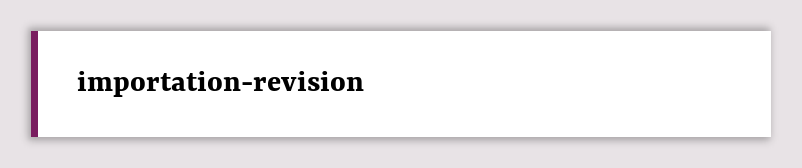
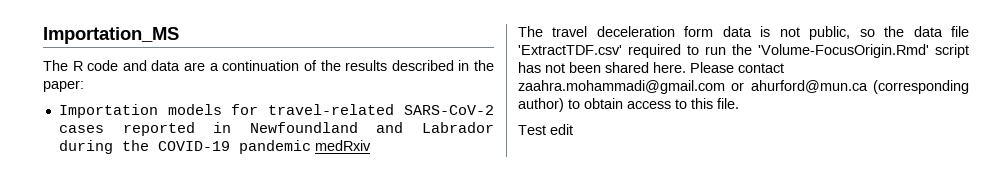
[77,71,364,97] importation-revision -> [43,27,179,44] [43,60,495,71] [43,80,84,92] [58,104,494,118] [58,122,495,136] [58,140,371,154] [518,26,969,40] [518,44,969,58] [518,62,784,73] [518,80,969,94] [518,98,739,112] [518,124,573,135] Importation_MS // The R code and data are a continuation of the results described in the paper: // Importation models for travel-related SARS-CoV-2 cases reported in Newfoundland and Labrador during the COVID-19 pandemic medRxiv // The travel deceleration form data is not public, so the data file 'ExtractTDF.csv' required to run the 'Volume-FocusOrigin.Rmd' script has not been shared here. Please contact zaahra.mohammadi@gmail.com or ahurford@mun.ca (corresponding author) to obtain access to this file. // Test edit

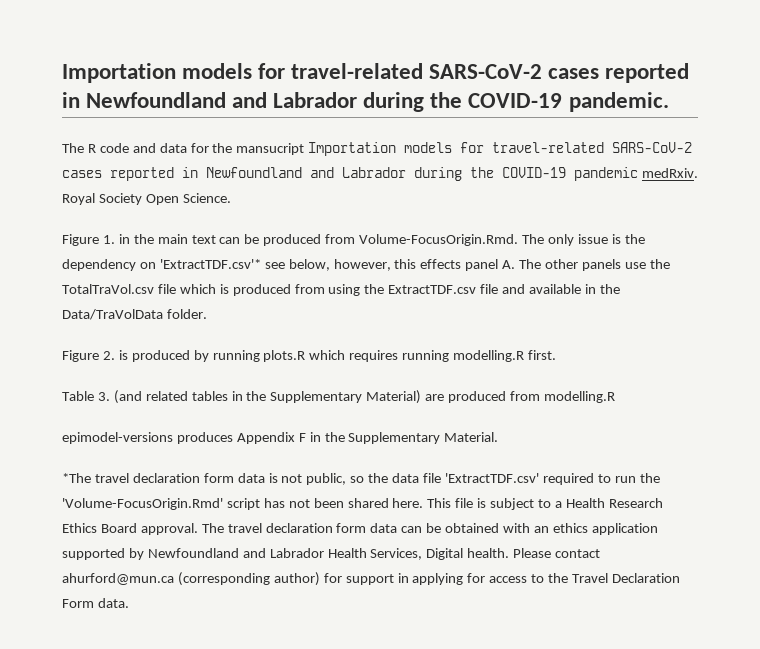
[43,27,179,44] Importation_MS -> [62,63,690,83] [62,92,669,112] Importation models for travel-related SARS-CoV-2 cases reported in Newfoundland and Labrador during the COVID-19 pandemic.
[184,60,495,71] [43,80,84,92] are a continuation of the results described in the paper: // -> [190,143,305,155] for the mansucript
[314,140,371,151] [518,26,675,37] medRxiv // The travel deceleration -> [641,168,698,178] [62,193,231,205] [62,234,645,246] [62,259,670,271] [62,284,620,296] [62,309,207,320] [62,350,557,362] [62,390,615,404] [62,432,499,444] [62,473,200,483] medRxiv. Royal Society Open Science. // Figure 1. in the main text can be produced from Volume-FocusOrigin.Rmd. The only issue is the dependency on 'ExtractTDF.csv'* see below, however, this effects panel A. The other panels use the TotalTraVol.csv file which is produced from using the ExtractTDF.csv file and available in the Data/TraVolData folder. // Figure 2. is produced by running plots.R which requires running modelling.R first. // Table 3. (and related tables in the Supplementary Material) are produced from modelling.R // epimodel-versions produces Appendix F in the Supplementary Material. // *The travel declaration
[690,62,784,73] [518,80,969,94] [518,98,739,112] [518,124,573,135] Please contact zaahra.mohammadi@gmail.com or ahurford@mun.ca (corresponding author) to obtain access to this file. // Test edit -> [427,498,663,510] [62,523,658,535] [62,548,601,560] [62,572,680,586] [62,598,129,608] This file is subject to a Health Research Ethics Board approval. The travel declaration form data can be obtained with an ethics application supported by Newfoundland and Labrador Health Services, Digital health. Please contact ahurford@mun.ca (corresponding author) for support in applying for access to the Travel Declaration Form data.

